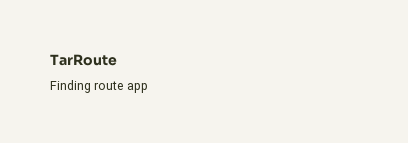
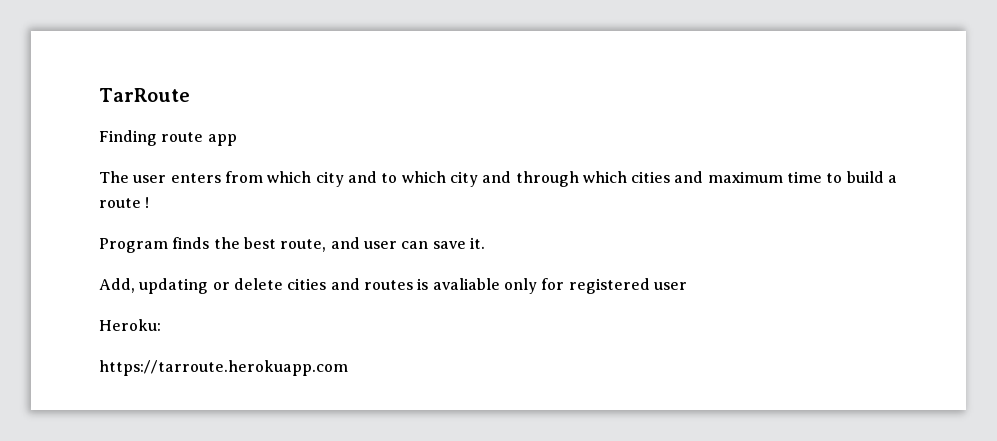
(148, 88) none -> [99,171,898,187] [99,197,150,208] [99,237,485,253] [99,278,687,294] [99,319,161,331] [99,360,348,376] // The user enters from which city and to which city and through which cities and maximum time to build a route ! // Program finds the best route, and user can save it. // Add, updating or delete cities and routes is avaliable only for registered user // Heroku: // https://tarroute.herokuapp.com

